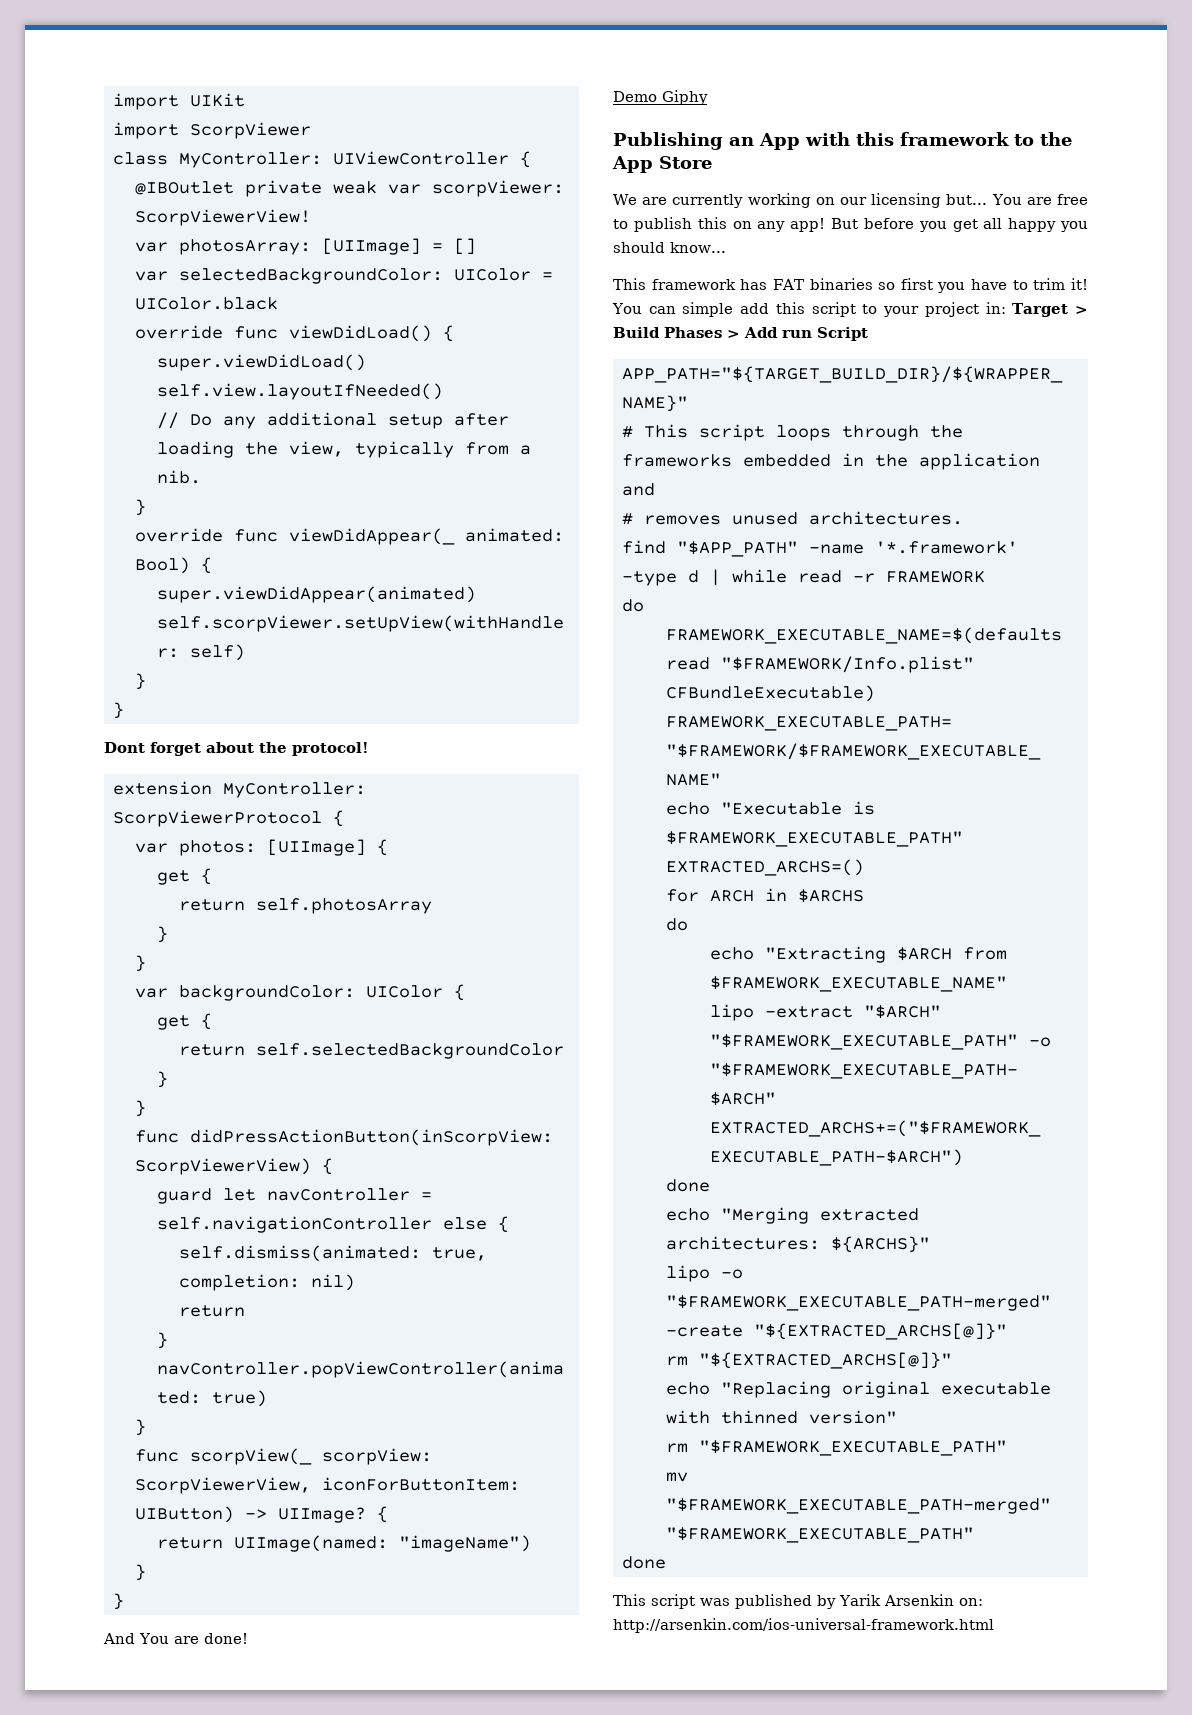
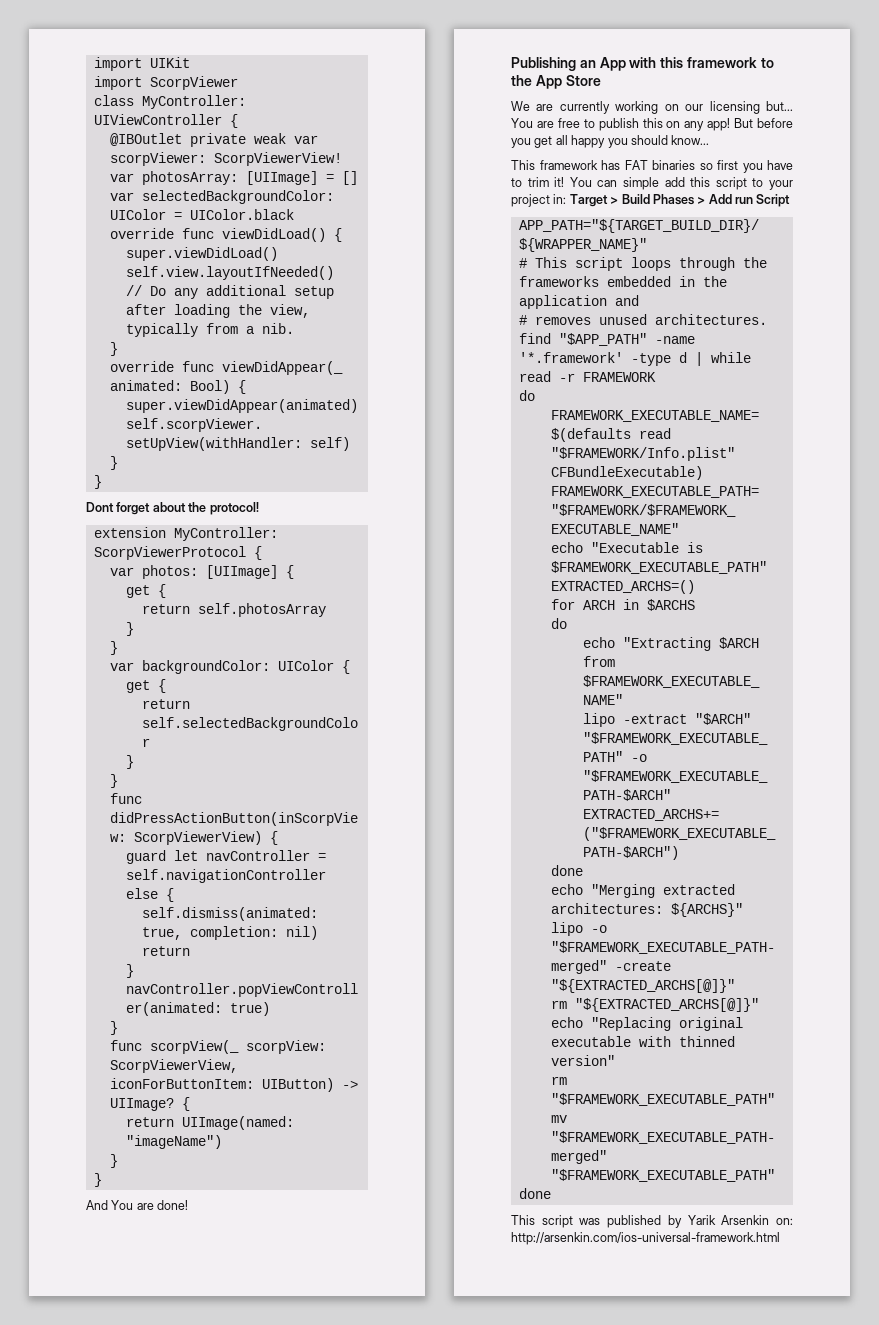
[613,90,708,105] // Demo Giphy -> (189, 1205) none

